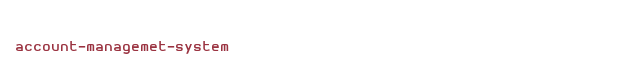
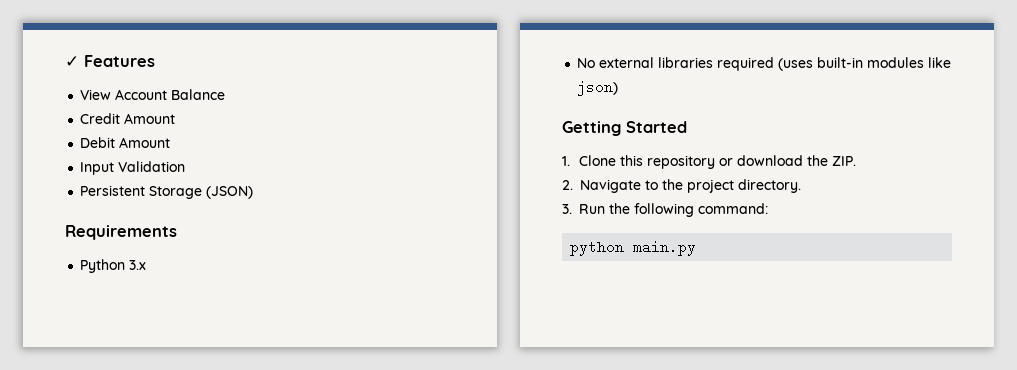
[15,41,229,54] account-managemet-system -> [65,55,155,67] [80,89,226,100] [80,113,176,124] [80,137,171,148] [80,161,186,175] [80,185,254,199] [65,225,177,240] [80,259,147,273] [577,57,952,71] [577,81,619,96] [562,121,687,136] [562,155,856,169] [562,179,801,193] [562,203,768,217] [570,240,697,256] ✓ Features // View Account Balance // Credit Amount // Debit Amount // Input Validation // Persistent Storage (JSON) // Requirements // Python 3.x // No external libraries required (uses built-in modules like json) // Getting Started // 1. Clone this repository or download the ZIP. // 2. Navigate to the project directory. // 3. Run the following command: // python main.py

